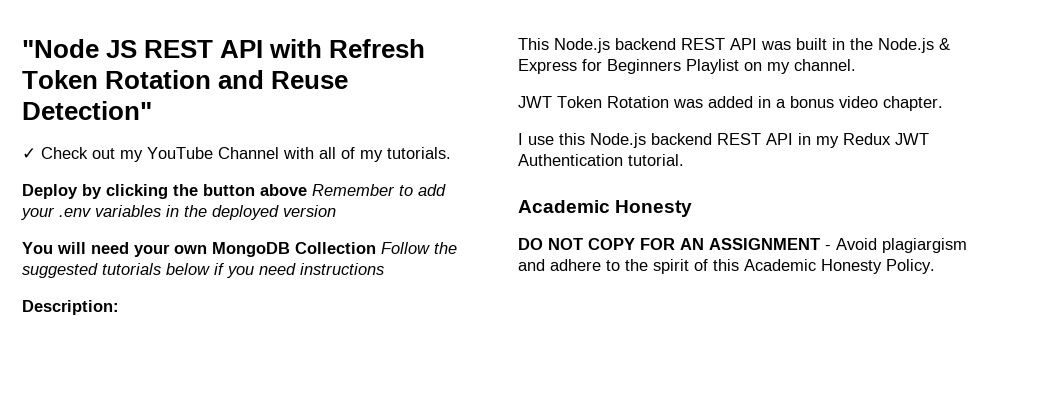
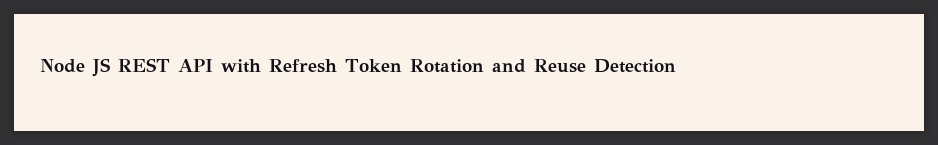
[22,39,99,58] "Node -> [40,59,85,73] Node
[22,101,152,120] [22,147,451,162] [22,184,446,199] [21,205,336,220] [22,242,457,257] [22,263,384,278] [22,300,119,315] [518,38,950,53] [518,59,856,74] [518,96,943,111] [518,133,929,148] [518,154,684,166] [518,200,693,217] [518,238,967,253] [518,259,935,274] Detection" // ✓ Check out my YouTube Channel with all of my tutorials. // Deploy by clicking the button above Remember to add your .env variables in the deployed version // You will need your own MongoDB Collection Follow the suggested tutorials below if you need instructions // Description: // This Node.js backend REST API was built in the Node.js & Express for Beginners Playlist on my channel. // JWT Token Rotation was added in a bonus video chapter. // I use this Node.js backend REST API in my Redux JWT Authentication tutorial. // Academic Honesty // DO NOT COPY FOR AN ASSIGNMENT - Avoid plagiargism and adhere to the spirit of this Academic Honesty Policy. -> [593,59,676,73] Detection

